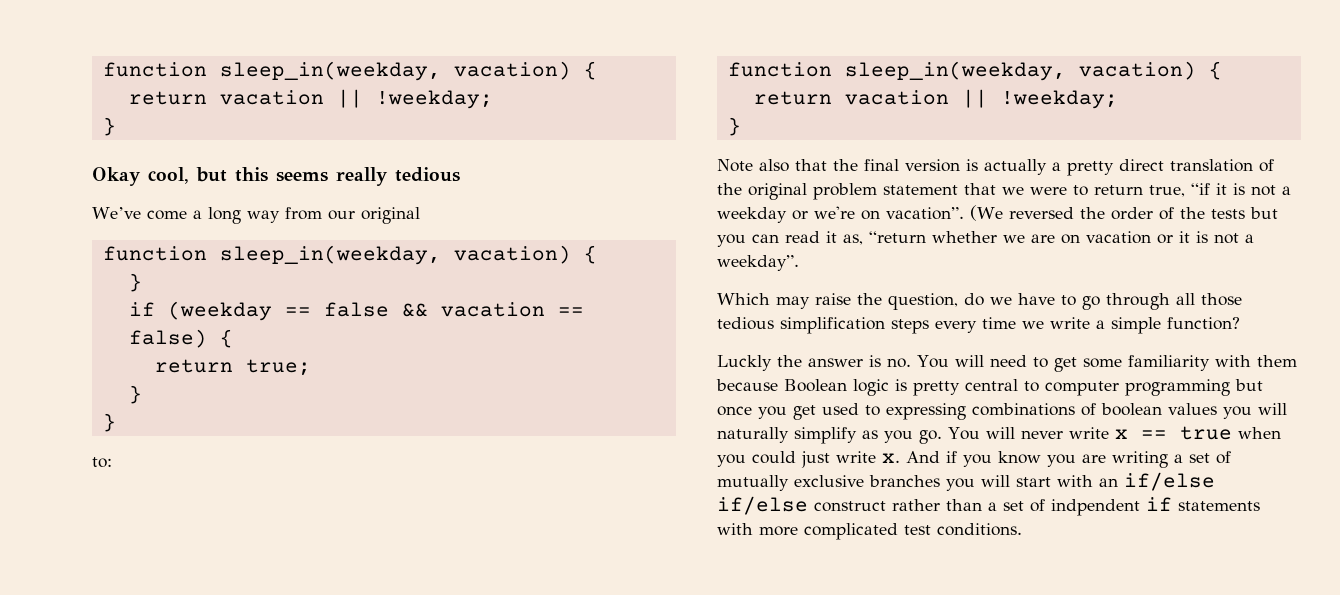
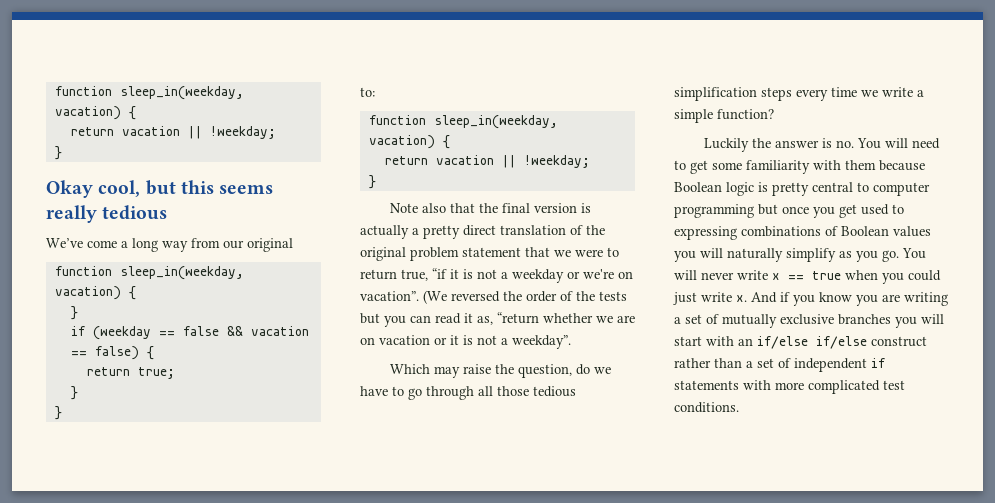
[717,355,772,371] Luckly -> [704,138,750,152] Luckily
[1101,403,1162,416] boolean -> [841,226,889,236] Boolean
[1051,499,1140,516] indpendent -> [794,358,867,372] independent

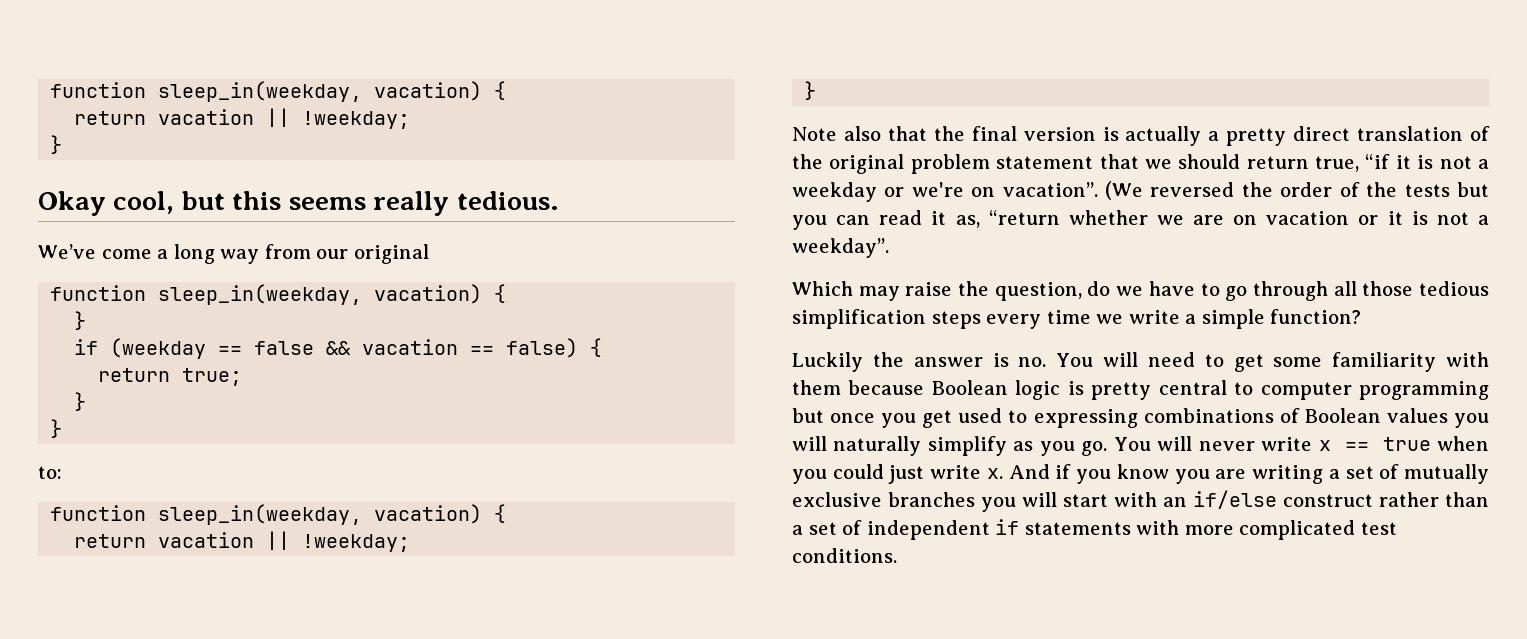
[102,205,168,220] tedious -> [456,191,559,210] tedious.
[575,247,619,257] were to -> [1178,154,1241,169] should
[816,336,867,349] if/else -> (1277, 499) none

